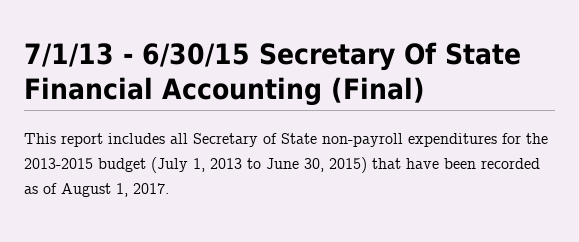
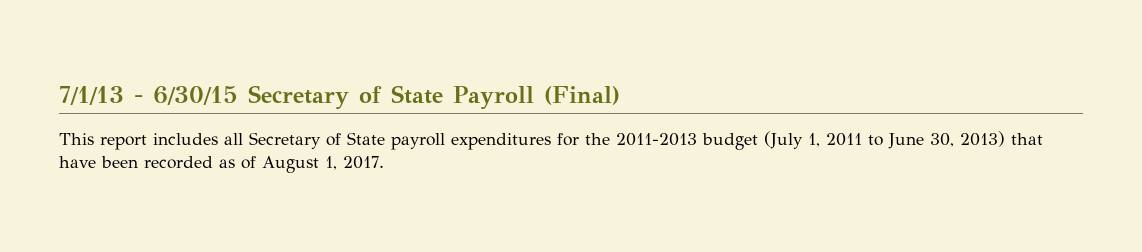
[404,42,521,65] [24,77,322,106] Of State Financial Accounting -> [359,85,534,110] of State Payroll
[322,133,403,147] non-payroll -> [391,133,445,150] payroll
[24,158,93,169] 2013-2015 -> [616,133,697,146] 2011-2013
[210,158,242,169] 2013 -> [826,133,863,146] 2011
[329,157,367,173] 2015) -> [960,131,1006,147] 2013)

